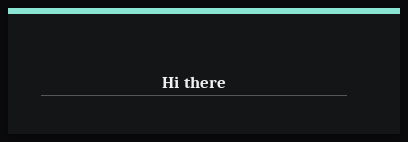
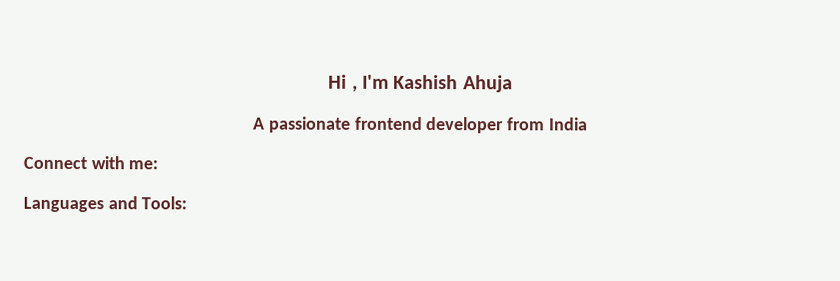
[183,76,226,88] there -> [351,74,513,93] [253,116,588,134] [23,156,159,170] [23,196,188,213] , I'm Kashish Ahuja // A passionate frontend developer from India // Connect with me: // Languages and Tools:

